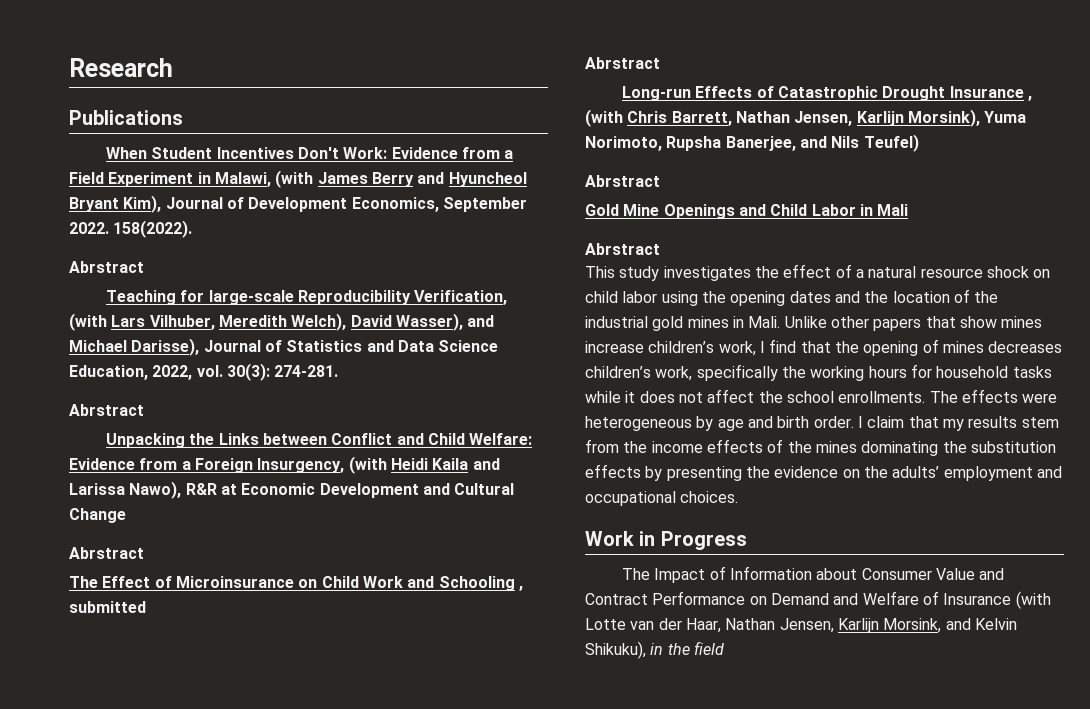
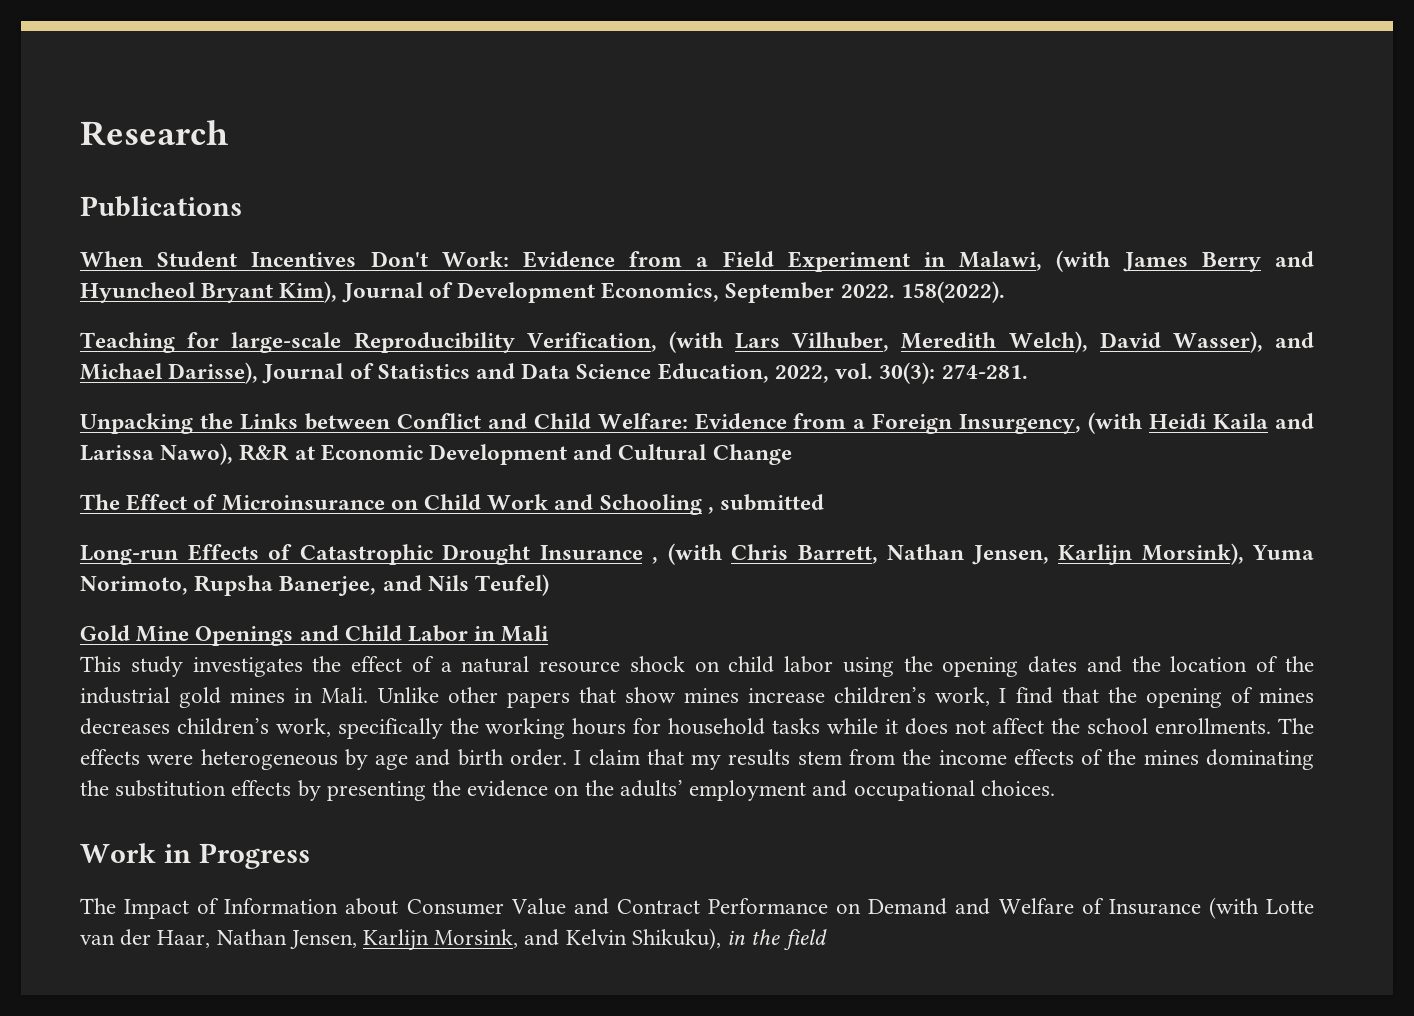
[69,261,144,273] // Abrstract -> (1005, 292) none
[69,404,144,416] // Abrstract -> (1028, 371) none
[69,547,144,559] // Abrstract -> (792, 454) none
[585,57,660,69] // Abrstract -> (825, 502) none
[585,175,660,187] // Abrstract -> (550, 585) none
[585,243,660,255] // Abrstract -> (550, 633) none

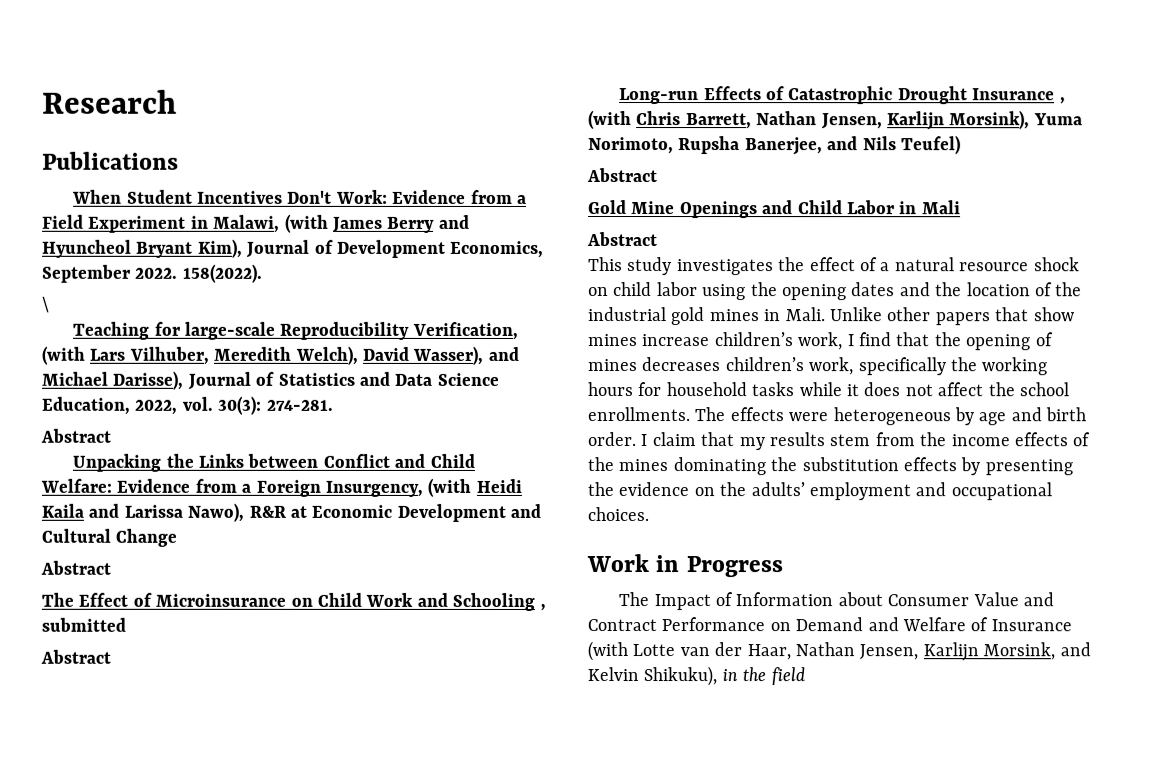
(1005, 292) none -> [42,296,50,313] // \
(1028, 371) none -> [40,428,111,443] // Abstract
(792, 454) none -> [40,560,111,575] // Abstract
(825, 502) none -> [40,649,111,664] // Abstract
(550, 585) none -> [587,168,658,183] // Abstract
(550, 633) none -> [587,232,658,247] // Abstract

